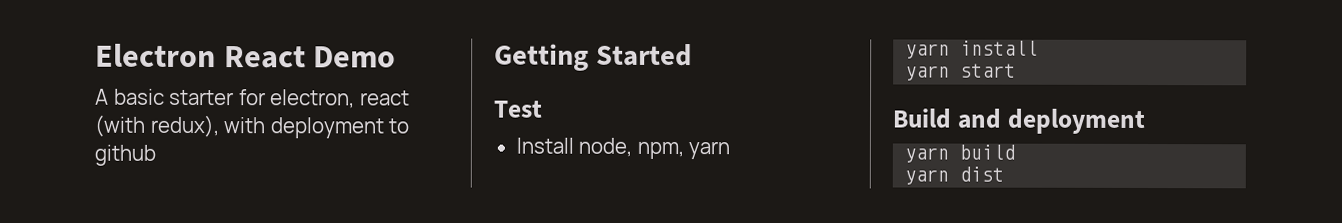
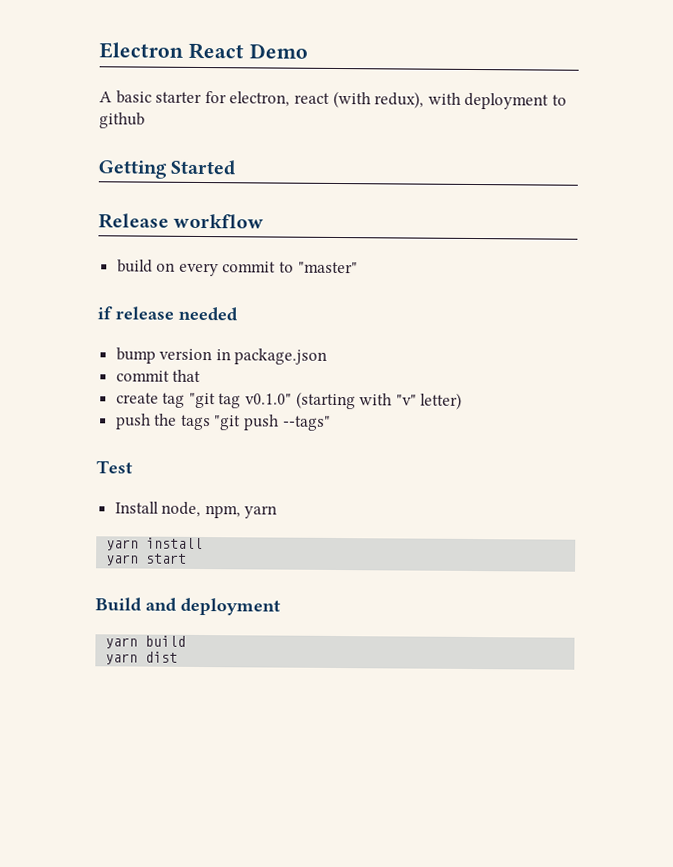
(692, 55) none -> [98,213,265,229] [116,259,358,277] [97,306,238,322] [115,347,328,365] [115,369,202,383] [115,391,463,410] [115,413,331,431] // Release workflow // build on every commit to "master" // if release needed // bump version in package.json // commit that // create tag "git tag v0.1.0" (starting with "v" letter) // push the tags "git push --tags"

